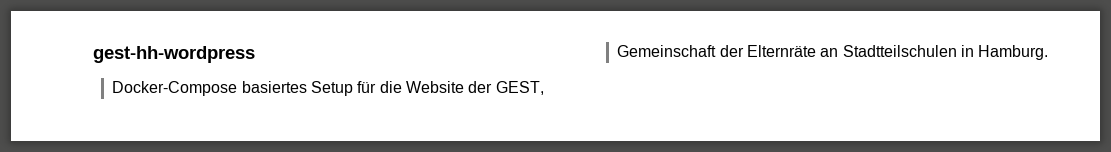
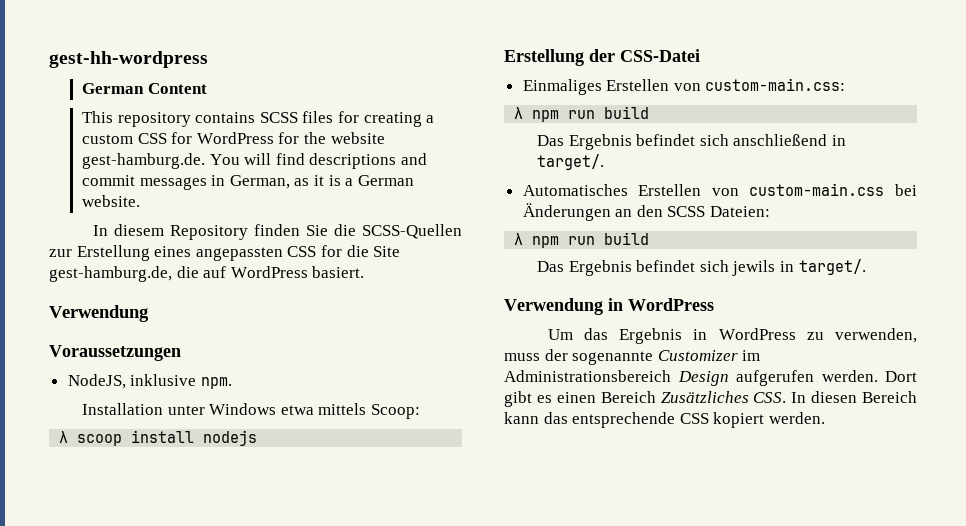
[112,81,544,96] [617,45,1049,60] Docker-Compose basiertes Setup für die Website der GEST, Gemeinschaft der Elternräte an Stadtteilschulen in Hamburg. -> [81,83,207,94] [81,111,435,127] [81,132,385,144] [81,153,427,169] [81,175,414,190] [81,195,140,207] [92,224,462,240] [49,245,401,261] [49,266,365,282] [49,305,149,322] [49,345,181,361] [67,374,232,389] [81,403,420,419] [59,430,258,446] [504,49,700,66] [522,78,846,95] [514,106,650,122] [536,134,846,150] [536,154,604,170] [522,183,917,196] [522,203,771,221] [514,232,650,248] [536,259,866,276] [504,298,714,315] [547,328,917,344] [504,349,761,365] [504,370,917,386] [504,391,917,407] [504,412,825,428] German Content // This repository contains SCSS files for creating a custom CSS for WordPress for the website gest-hamburg.de. You will find descriptions and commit messages in German, as it is a German website. // In diesem Repository finden Sie die SCSS-Quellen zur Erstellung eines angepassten CSS for die Site gest-hamburg.de, die auf WordPress basiert. // Verwendung // Voraussetzungen // NodeJS, inklusive npm. // Installation unter Windows etwa mittels Scoop: // λ scoop install nodejs // Erstellung der CSS-Datei // Einmaliges Erstellen von custom-main.css: // λ npm run build // Das Ergebnis befindet sich anschließend in target/. // Automatisches Erstellen von custom-main.css bei Änderungen an den SCSS Dateien: // λ npm run build // Das Ergebnis befindet sich jewils in target/. // Verwendung in WordPress // Um das Ergebnis in WordPress zu verwenden, muss der sogenannte Customizer im Administrationsbereich Design aufgerufen werden. Dort gibt es einen Bereich Zusätzliches CSS. In diesen Bereich kann das entsprechende CSS kopiert werden.

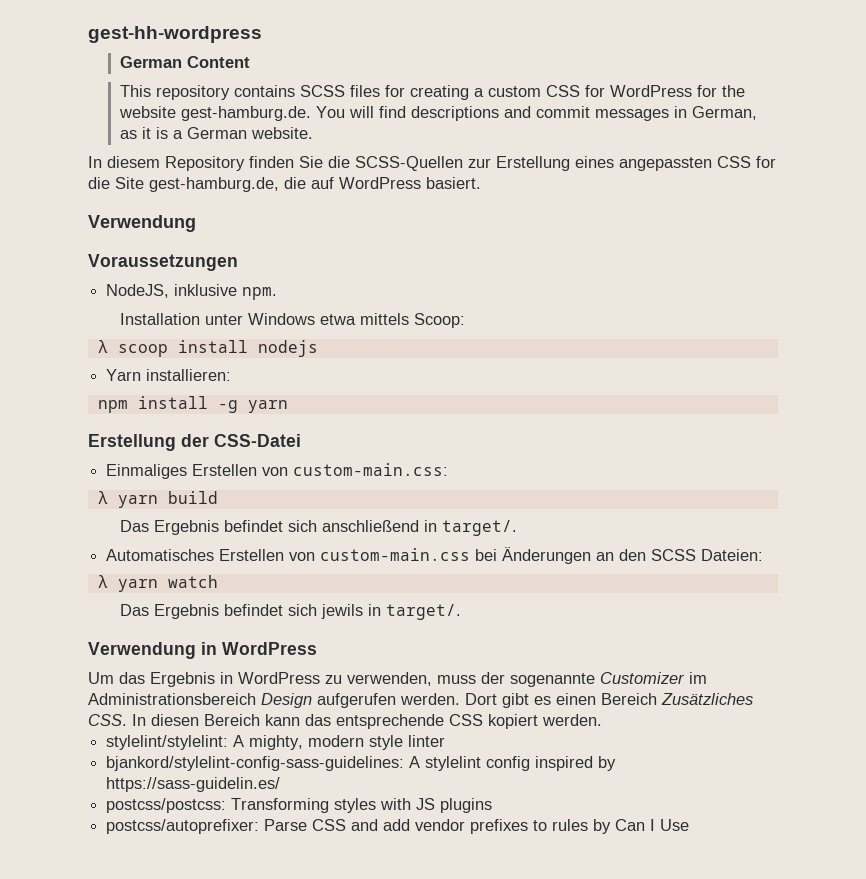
(258, 438) none -> [106,369,232,381] [97,396,288,413] // Yarn installieren: // npm install -g yarn
[532,110,596,122] npm run -> [117,495,158,508] yarn
[532,232,650,248] npm run build -> [117,575,218,592] yarn watch
(825, 418) none -> [106,735,446,750] [106,756,617,771] [106,777,281,792] [106,798,493,813] [106,819,690,834] // stylelint/stylelint: A mighty, modern style linter // bjankord/stylelint-config-sass-guidelines: A stylelint config inspired by https://sass-guidelin.es/ // postcss/postcss: Transforming styles with JS plugins // postcss/autoprefixer: Parse CSS and add vendor prefixes to rules by Can I Use

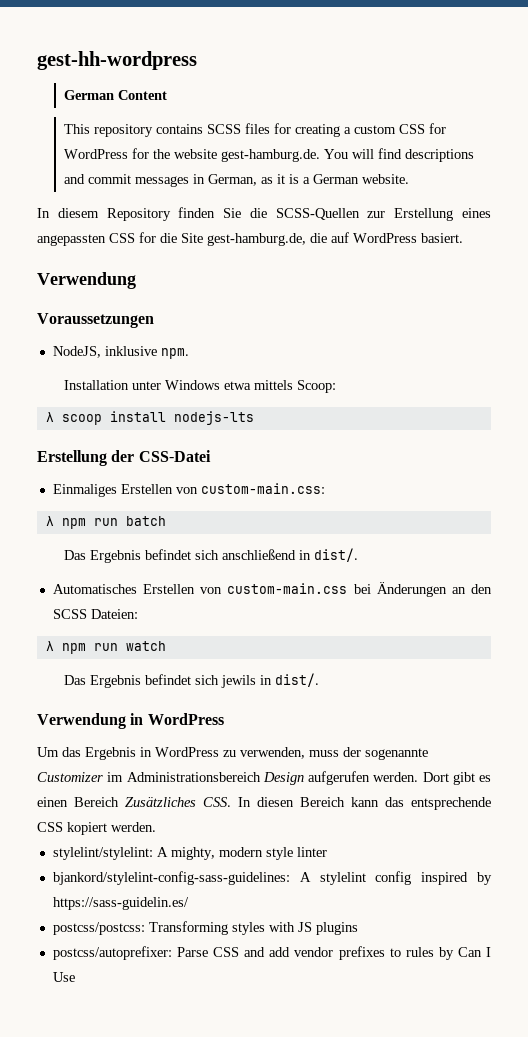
[257,340,318,357] [106,369,232,381] [97,396,288,413] nodejs // Yarn installieren: // npm install -g yarn -> [173,411,254,425] nodejs-lts
[117,491,218,508] yarn build -> [61,516,166,529] npm run batch
[441,520,517,536] target/. -> [314,548,359,562] dist/.
[117,579,158,592] yarn -> [61,643,118,654] npm run
[385,604,461,620] target/. -> [275,673,320,687] dist/.

